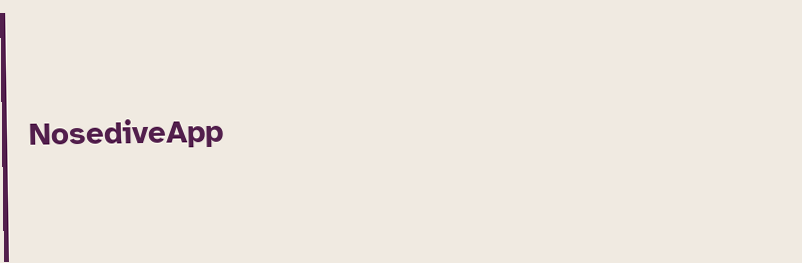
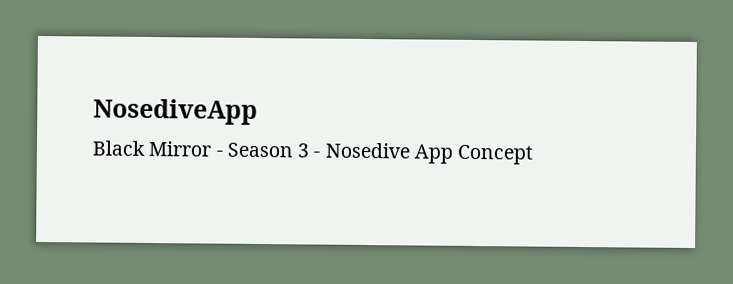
(224, 133) none -> [92,140,534,165] // Black Mirror - Season 3 - Nosedive App Concept

